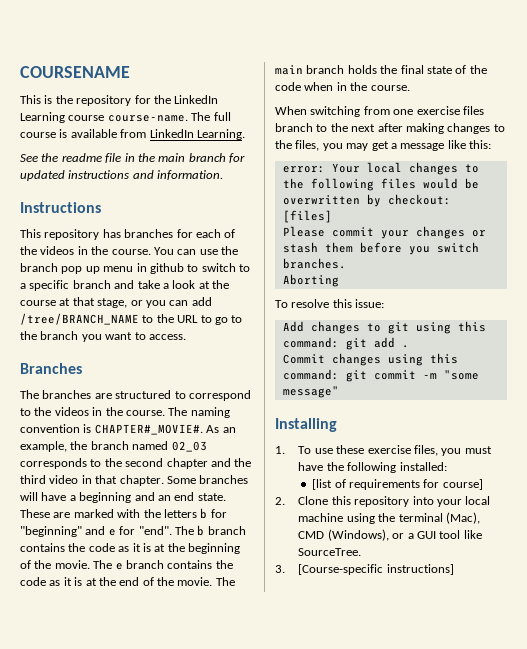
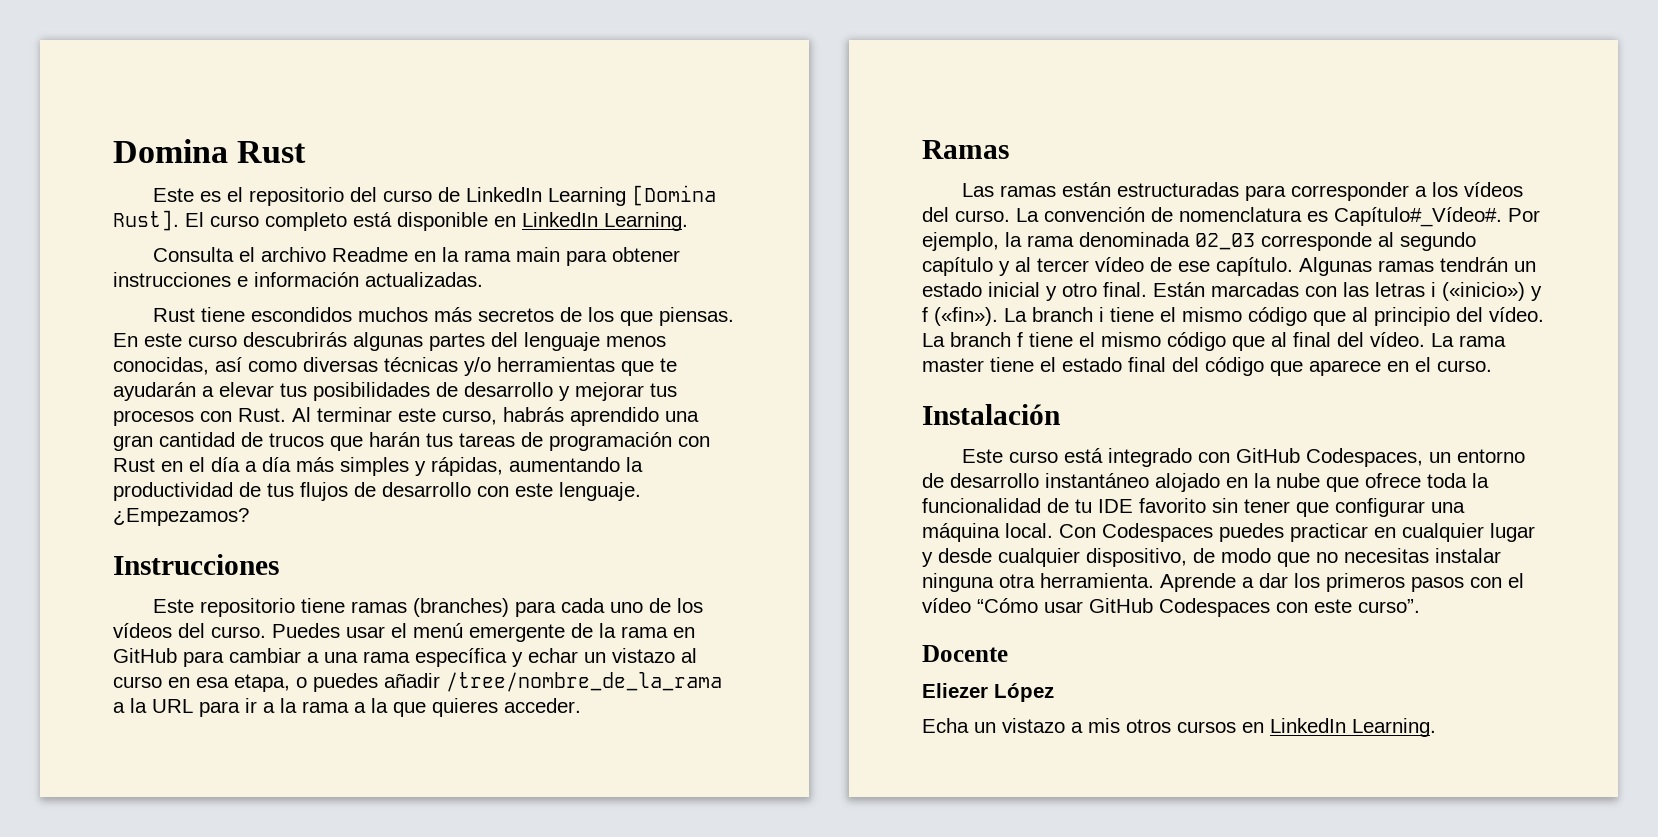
[20,66,130,78] [20,95,219,106] [20,112,231,123] [20,129,245,140] [20,153,245,163] [20,170,224,181] [20,202,101,213] [20,229,236,240] [20,246,238,255] [20,263,250,274] [20,280,229,291] [20,297,212,308] [20,313,243,325] [20,331,186,342] [20,363,82,374] [20,390,251,401] [20,407,230,418] [20,424,236,435] [20,441,207,452] [20,458,252,469] [20,475,249,486] [20,492,226,503] [20,508,227,519] [20,525,246,537] [20,543,240,554] [20,560,233,570] [20,577,235,586] [275,65,487,75] [275,82,410,91] [275,106,484,117] [275,123,505,134] [275,140,491,151] [282,162,479,175] [282,178,479,191] [282,194,451,207] [282,210,332,223] [282,226,486,239] [282,242,479,255] [282,258,346,269] [282,274,339,287] [275,299,385,308] [282,321,486,334] [282,337,409,350] [282,353,458,366] [282,369,479,382] [282,386,339,398] [275,418,337,432] [275,445,492,456] [298,462,447,473] [312,479,483,490] [275,496,491,507] [298,512,480,524] [298,529,482,541] [298,548,362,556] [275,564,454,575] COURSENAME // This is the repository for the LinkedIn Learning course course-name. The full course is available from LinkedIn Learning. // See the readme file in the main branch for updated instructions and information. // Instructions // This repository has branches for each of the videos in the course. You can use the branch pop up menu in github to switch to a specific branch and take a look at the course at that stage, or you can add /tree/BRANCH_NAME to the URL to go to the branch you want to access. // Branches // The branches are structured to correspond to the videos in the course. The naming convention is CHAPTER#_MOVIE#. As an example, the branch named 02_03 corresponds to the second chapter and the third video in that chapter. Some branches will have a beginning and an end state. These are marked with the letters b for "beginning" and e for "end". The b branch contains the code as it is at the beginning of the movie. The e branch contains the code as it is at the end of the movie. The main branch holds the final state of the code when in the course. // When switching from one exercise files branch to the next after making changes to the files, you may get a message like this: // error: Your local changes to the following files would be overwritten by checkout: [files] // Please commit your changes or stash them before you switch branches. // Aborting // To resolve this issue: // Add changes to git using this command: git add . // Commit changes using this command: git commit -m "some message" // Installing // 1. To use these exercise files, you must have the following installed: // [list of requirements for course] // 2. Clone this repository into your local machine using the terminal (Mac), CMD (Windows), or a GUI tool like SourceTree. // 3. [Course-specific instructions] -> [113,139,307,163] [152,185,716,206] [113,210,688,231] [152,247,680,266] [113,272,483,287] [152,307,734,326] [113,332,666,351] [113,357,677,376] [113,382,677,401] [113,407,699,426] [113,432,710,451] [113,457,643,476] [113,482,641,501] [113,508,249,526] [113,554,279,575] [152,598,703,617] [113,623,695,642] [113,648,697,667] [113,672,722,692] [113,698,581,717] [922,140,1009,159] [961,182,1523,201] [922,207,1540,227] [922,232,1476,251] [922,257,1536,276] [922,282,1542,301] [922,307,1544,326] [922,332,1506,351] [922,357,1492,376] [922,404,1060,425] [961,448,1525,467] [922,473,1489,492] [922,498,1465,517] [922,523,1535,542] [922,548,1501,567] [922,573,1524,592] [922,598,1420,617] [922,645,1008,662] [922,683,1054,702] [922,718,1436,737] Domina Rust // Este es el repositorio del curso de LinkedIn Learning [Domina Rust]. El curso completo está disponible en LinkedIn Learning. // Consulta el archivo Readme en la rama main para obtener instrucciones e información actualizadas. // Rust tiene escondidos muchos más secretos de los que piensas. En este curso descubrirás algunas partes del lenguaje menos conocidas, así como diversas técnicas y/o herramientas que te ayudarán a elevar tus posibilidades de desarrollo y mejorar tus procesos con Rust. Al terminar este curso, habrás aprendido una gran cantidad de trucos que harán tus tareas de programación con Rust en el día a día más simples y rápidas, aumentando la productividad de tus flujos de desarrollo con este lenguaje. ¿Empezamos? // Instrucciones // Este repositorio tiene ramas (branches) para cada uno de los vídeos del curso. Puedes usar el menú emergente de la rama en GitHub para cambiar a una rama específica y echar un vistazo al curso en esa etapa, o puedes añadir /tree/nombre_de_la_rama a la URL para ir a la rama a la que quieres acceder. // Ramas // Las ramas están estructuradas para corresponder a los vídeos del curso. La convención de nomenclatura es Capítulo#_Vídeo#. Por ejemplo, la rama denominada 02_03 corresponde al segundo capítulo y al tercer vídeo de ese capítulo. Algunas ramas tendrán un estado inicial y otro final. Están marcadas con las letras i («inicio») y f («fin»). La branch i tiene el mismo código que al principio del vídeo. La branch f tiene el mismo código que al final del vídeo. La rama master tiene el estado final del código que aparece en el curso. // Instalación // Este curso está integrado con GitHub Codespaces, un entorno de desarrollo instantáneo alojado en la nube que ofrece toda la funcionalidad de tu IDE favorito sin tener que configurar una máquina local. Con Codespaces puedes practicar en cualquier lugar y desde cualquier dispositivo, de modo que no necesitas instalar ninguna otra herramienta. Aprende a dar los primeros pasos con el vídeo “Cómo usar GitHub Codespaces con este curso”. // Docente // Eliezer López // Echa un vistazo a mis otros cursos en LinkedIn Learning.

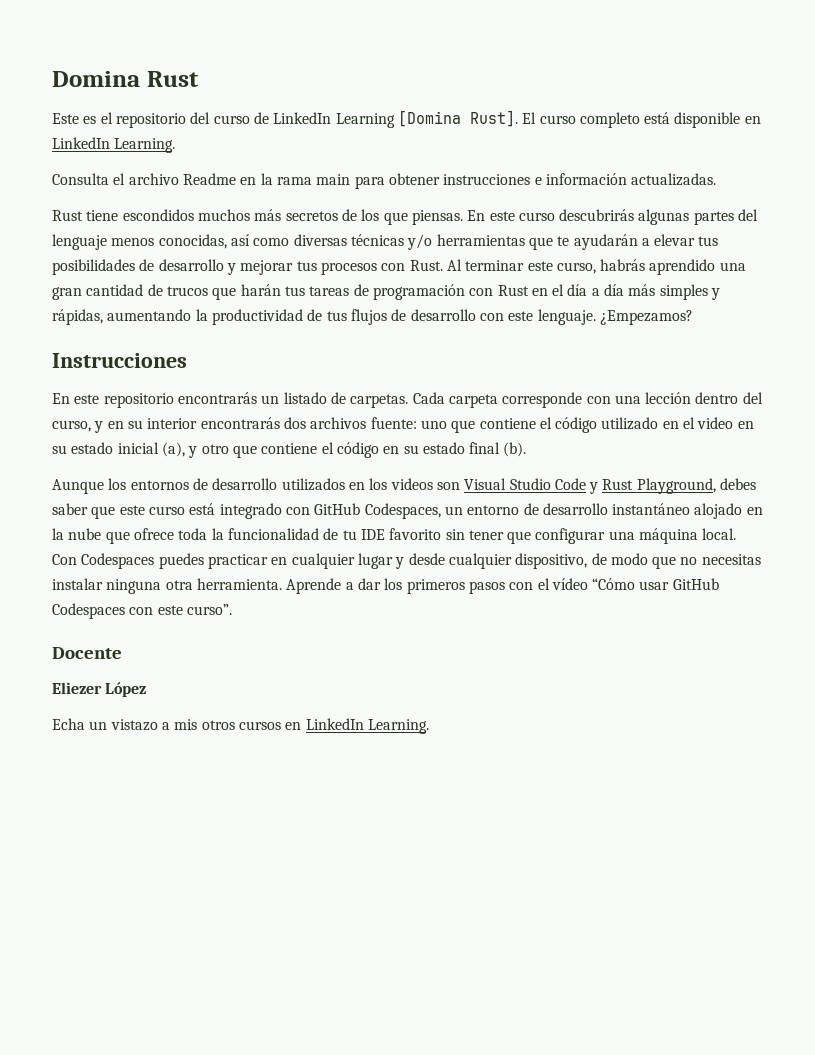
[152,598,703,617] [113,623,695,642] [113,648,697,667] [113,672,722,692] [113,698,581,717] [922,140,1009,159] [961,182,1523,201] [922,207,1540,227] [922,232,1476,251] [922,257,1536,276] Este repositorio tiene ramas (branches) para cada uno de los vídeos del curso. Puedes usar el menú emergente de la rama en GitHub para cambiar a una rama específica y echar un vistazo al curso en esa etapa, o puedes añadir /tree/nombre_de_la_rama a la URL para ir a la rama a la que quieres acceder. // Ramas // Las ramas están estructuradas para corresponder a los vídeos del curso. La convención de nomenclatura es Capítulo#_Vídeo#. Por ejemplo, la rama denominada 02_03 corresponde al segundo capítulo y al tercer vídeo de ese capítulo. Algunas ramas tendrán un -> [52,392,763,408] [52,417,754,433] [52,445,67,454] En este repositorio encontrarás un listado de carpetas. Cada carpeta corresponde con una lección dentro del curso, y en su interior encontrarás dos archivos fuente: uno que contiene el código utilizado en el video en su
(1040, 289) none -> [161,442,185,457] (a),
[1103,282,1542,301] [922,307,1544,326] [922,332,1506,351] [922,357,1492,376] [922,404,1060,425] [961,449,1003,463] final. Están marcadas con las letras i («inicio») y f («fin»). La branch i tiene el mismo código que al principio del vídeo. La branch f tiene el mismo código que al final del vídeo. La rama master tiene el estado final del código que aparece en el curso. // Instalación // Este -> [232,442,527,458] [52,478,757,494] [52,503,145,519] que contiene el código en su estado final (b). // Aunque los entornos de desarrollo utilizados en los videos son Visual Studio Code y Rust Playground, debes saber que este

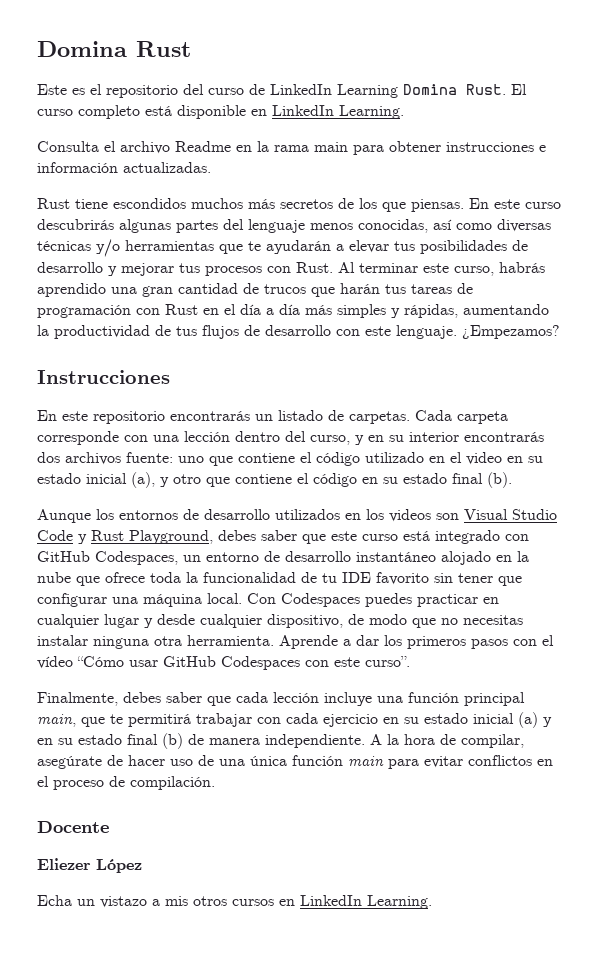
[397,110,518,127] [Domina Rust]. -> [403,84,506,95] Domina Rust.
(232, 609) none -> [37,692,525,706] [37,712,552,728] [37,733,524,749] [37,755,553,769] [37,776,215,790] // Finalmente, debes saber que cada lección incluye una función principal main, que te permitirá trabajar con cada ejercicio en su estado inicial (a) y en su estado final (b) de manera independiente. A la hora de compilar, asegúrate de hacer uso de una única función main para evitar conflictos en el proceso de compilación.

